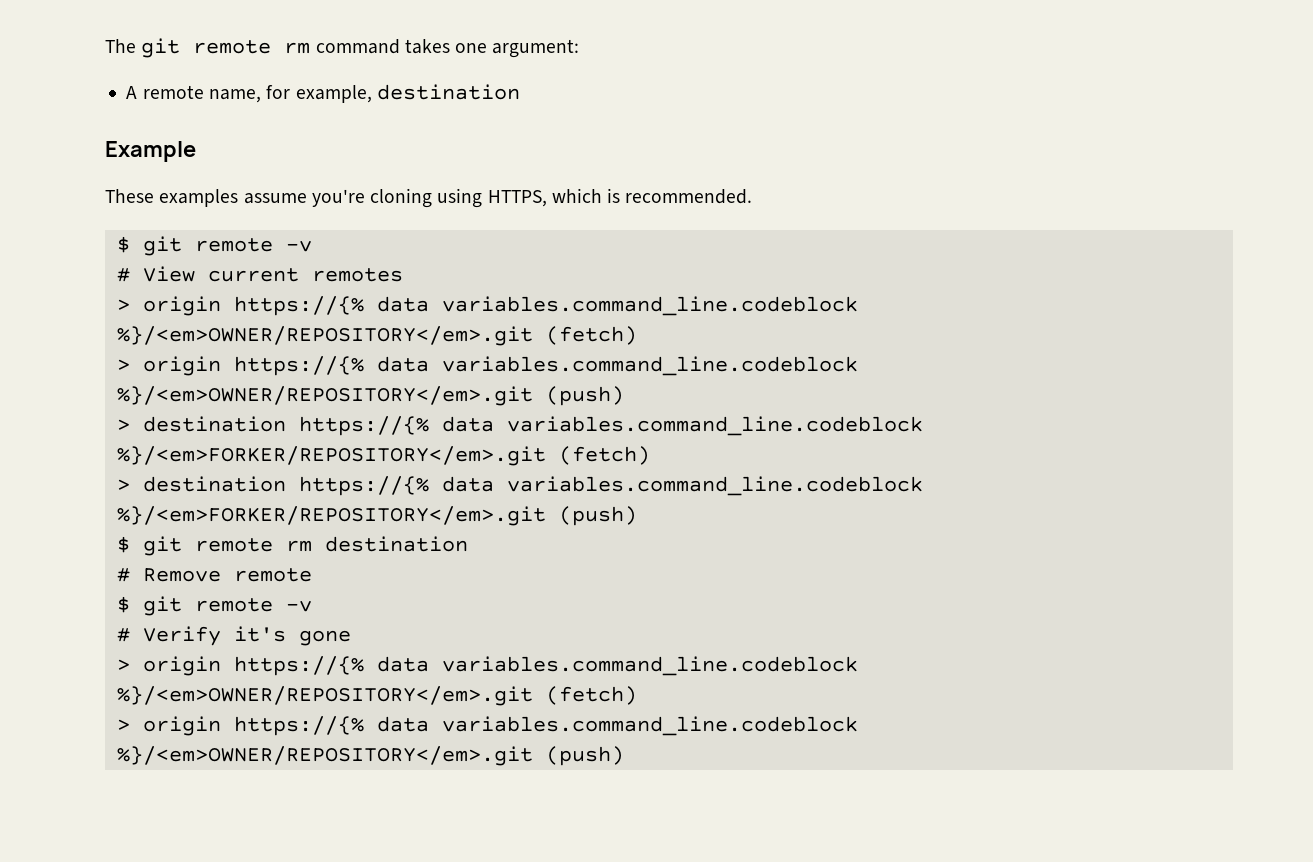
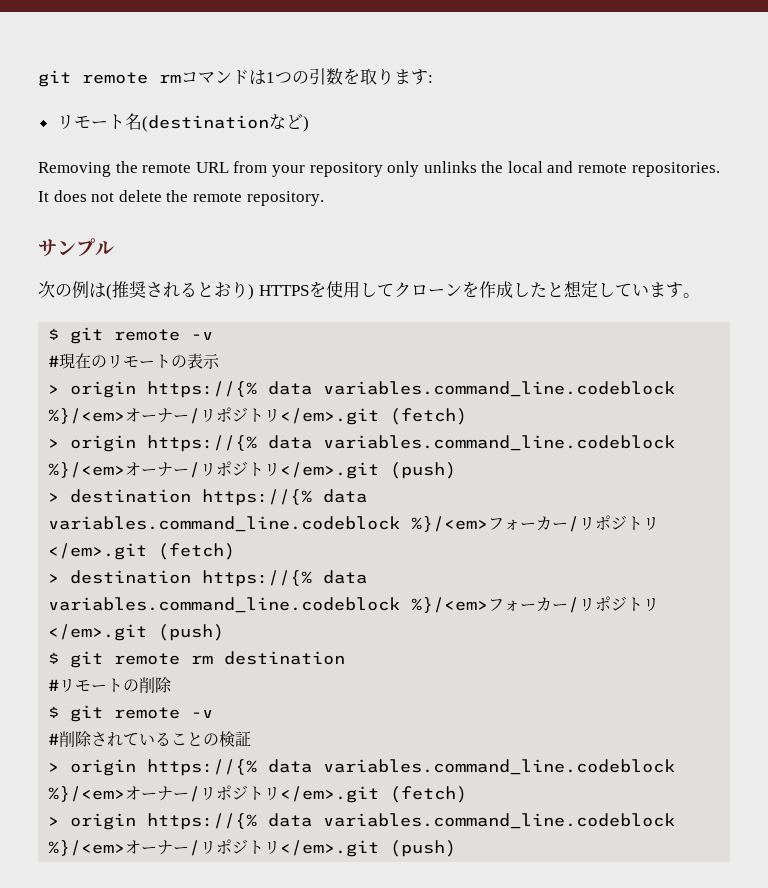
[105,38,580,58] [126,84,520,103] [105,141,196,162] [105,188,753,208] [116,236,312,256] [116,266,403,282] [116,296,858,316] [116,326,637,346] [116,356,858,376] [116,386,533,406] The git remote rm command takes one argument: // A remote name, for example, destination // Example // These examples assume you're cloning using HTTPS, which is recommended. // $ git remote -v // # View current remotes // > origin https://{% data variables.command_line.codeblock %}/<em>OWNER/REPOSITORY</em>.git (fetch) // > origin https://{% data variables.command_line.codeblock %}/<em>OWNER/REPOSITORY</em>.git -> [38,68,433,87] [56,113,309,132] [38,161,720,177] [38,190,324,206] [38,238,114,257] [38,281,700,300] [48,327,214,344] [48,353,221,369] [48,381,676,398] [48,407,468,425] [48,435,676,452] [48,461,380,479] git remote rmコマンドは1つの引数を取ります: // リモート名(destinationなど) // Removing the remote URL from your repository only unlinks the local and remote repositories. It does not delete the remote repository. // サンプル // 次の例は(推奨されるとおり) HTTPSを使用してクローンを作成したと想定しています。 // $ git remote -v // #現在のリモートの表示 // > origin https://{% data variables.command_line.codeblock %}/<em>オーナー/リポジトリ</em>.git (fetch) // > origin https://{% data variables.command_line.codeblock %}/<em>オーナー/リポジトリ</em>.git
[116,446,546,466] %}/<em>FORKER/REPOSITORY</em>.git -> [411,515,660,532] [48,543,148,560] %}/<em>フォーカー/リポジトリ</em>.git
[116,506,546,526] %}/<em>FORKER/REPOSITORY</em>.git -> [411,596,660,613] [48,624,148,641] %}/<em>フォーカー/リポジトリ</em>.git
[142,568,312,582] [116,596,312,616] [116,626,351,646] [116,656,858,676] [116,686,637,706] [116,716,858,736] [116,746,533,766] Remove remote // $ git remote -v // # Verify it's gone // > origin https://{% data variables.command_line.codeblock %}/<em>OWNER/REPOSITORY</em>.git (fetch) // > origin https://{% data variables.command_line.codeblock %}/<em>OWNER/REPOSITORY</em>.git -> [59,677,173,693] [48,705,214,722] [48,731,252,747] [48,759,676,776] [48,785,468,803] [48,813,676,830] [48,839,380,857] リモートの削除 // $ git remote -v // #削除されていることの検証 // > origin https://{% data variables.command_line.codeblock %}/<em>オーナー/リポジトリ</em>.git (fetch) // > origin https://{% data variables.command_line.codeblock %}/<em>オーナー/リポジトリ</em>.git

